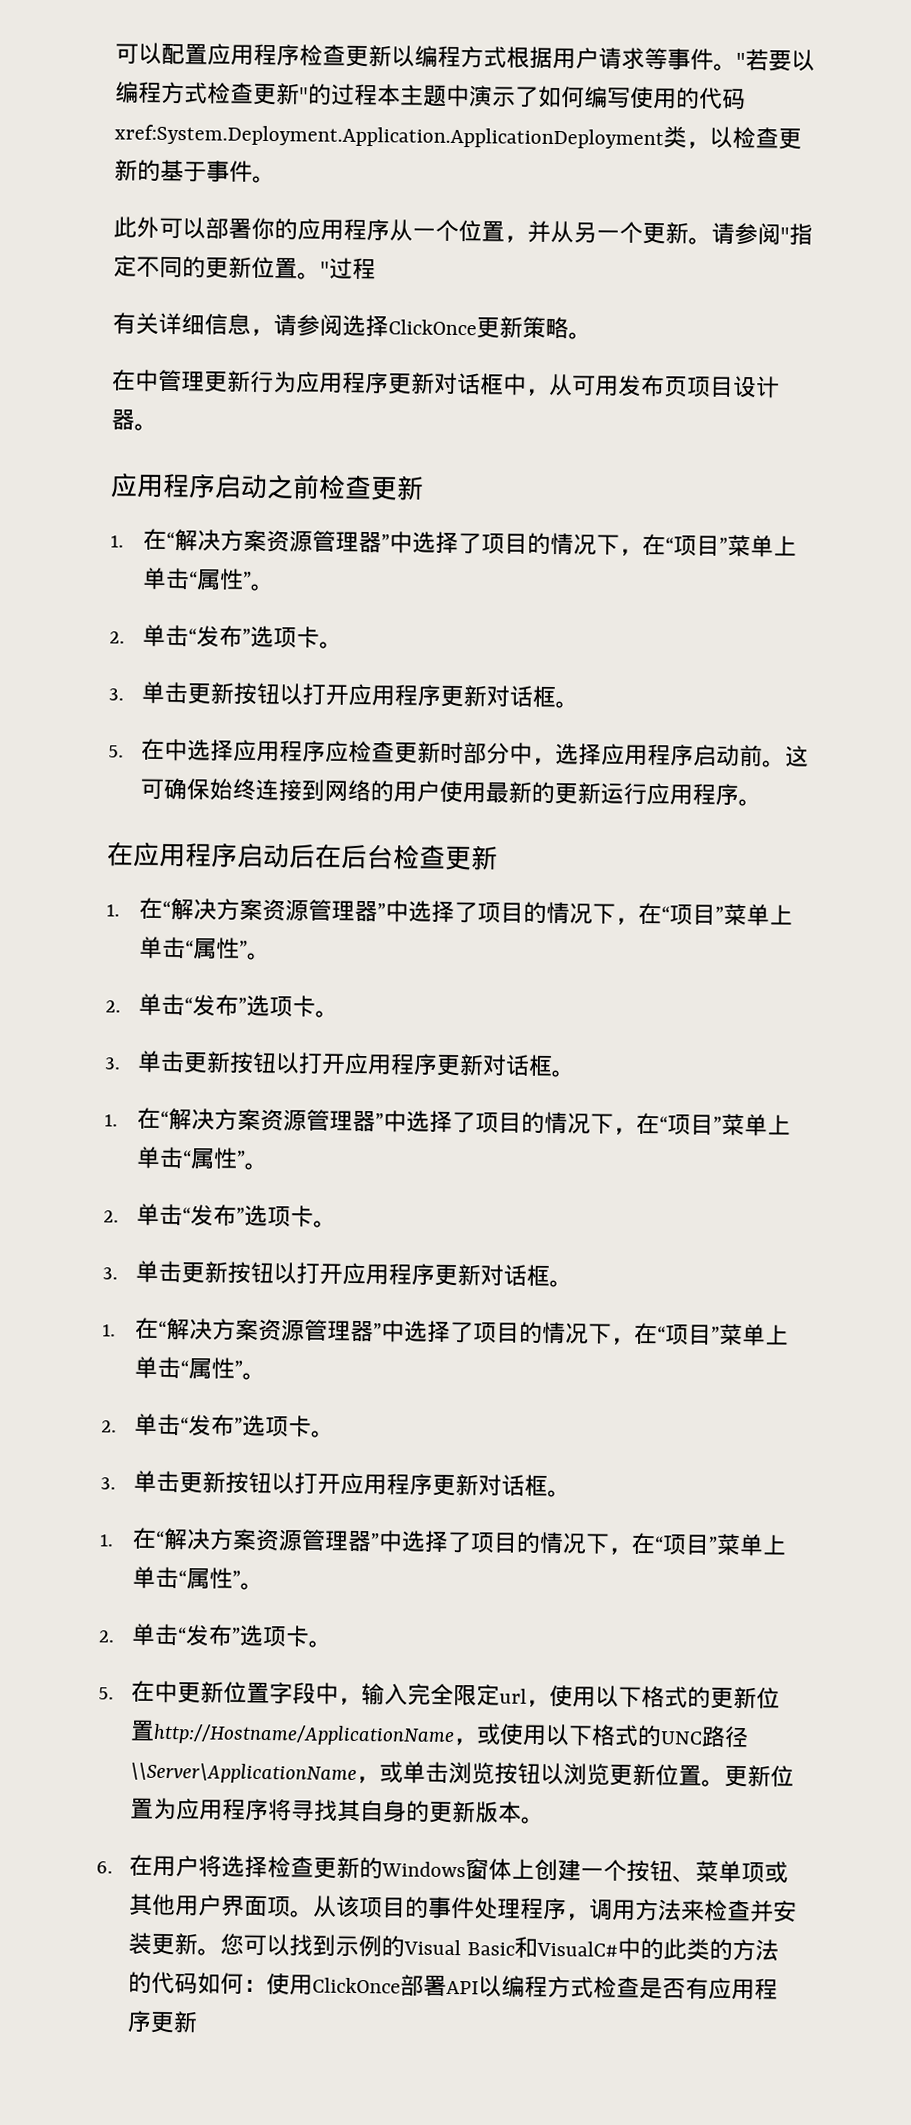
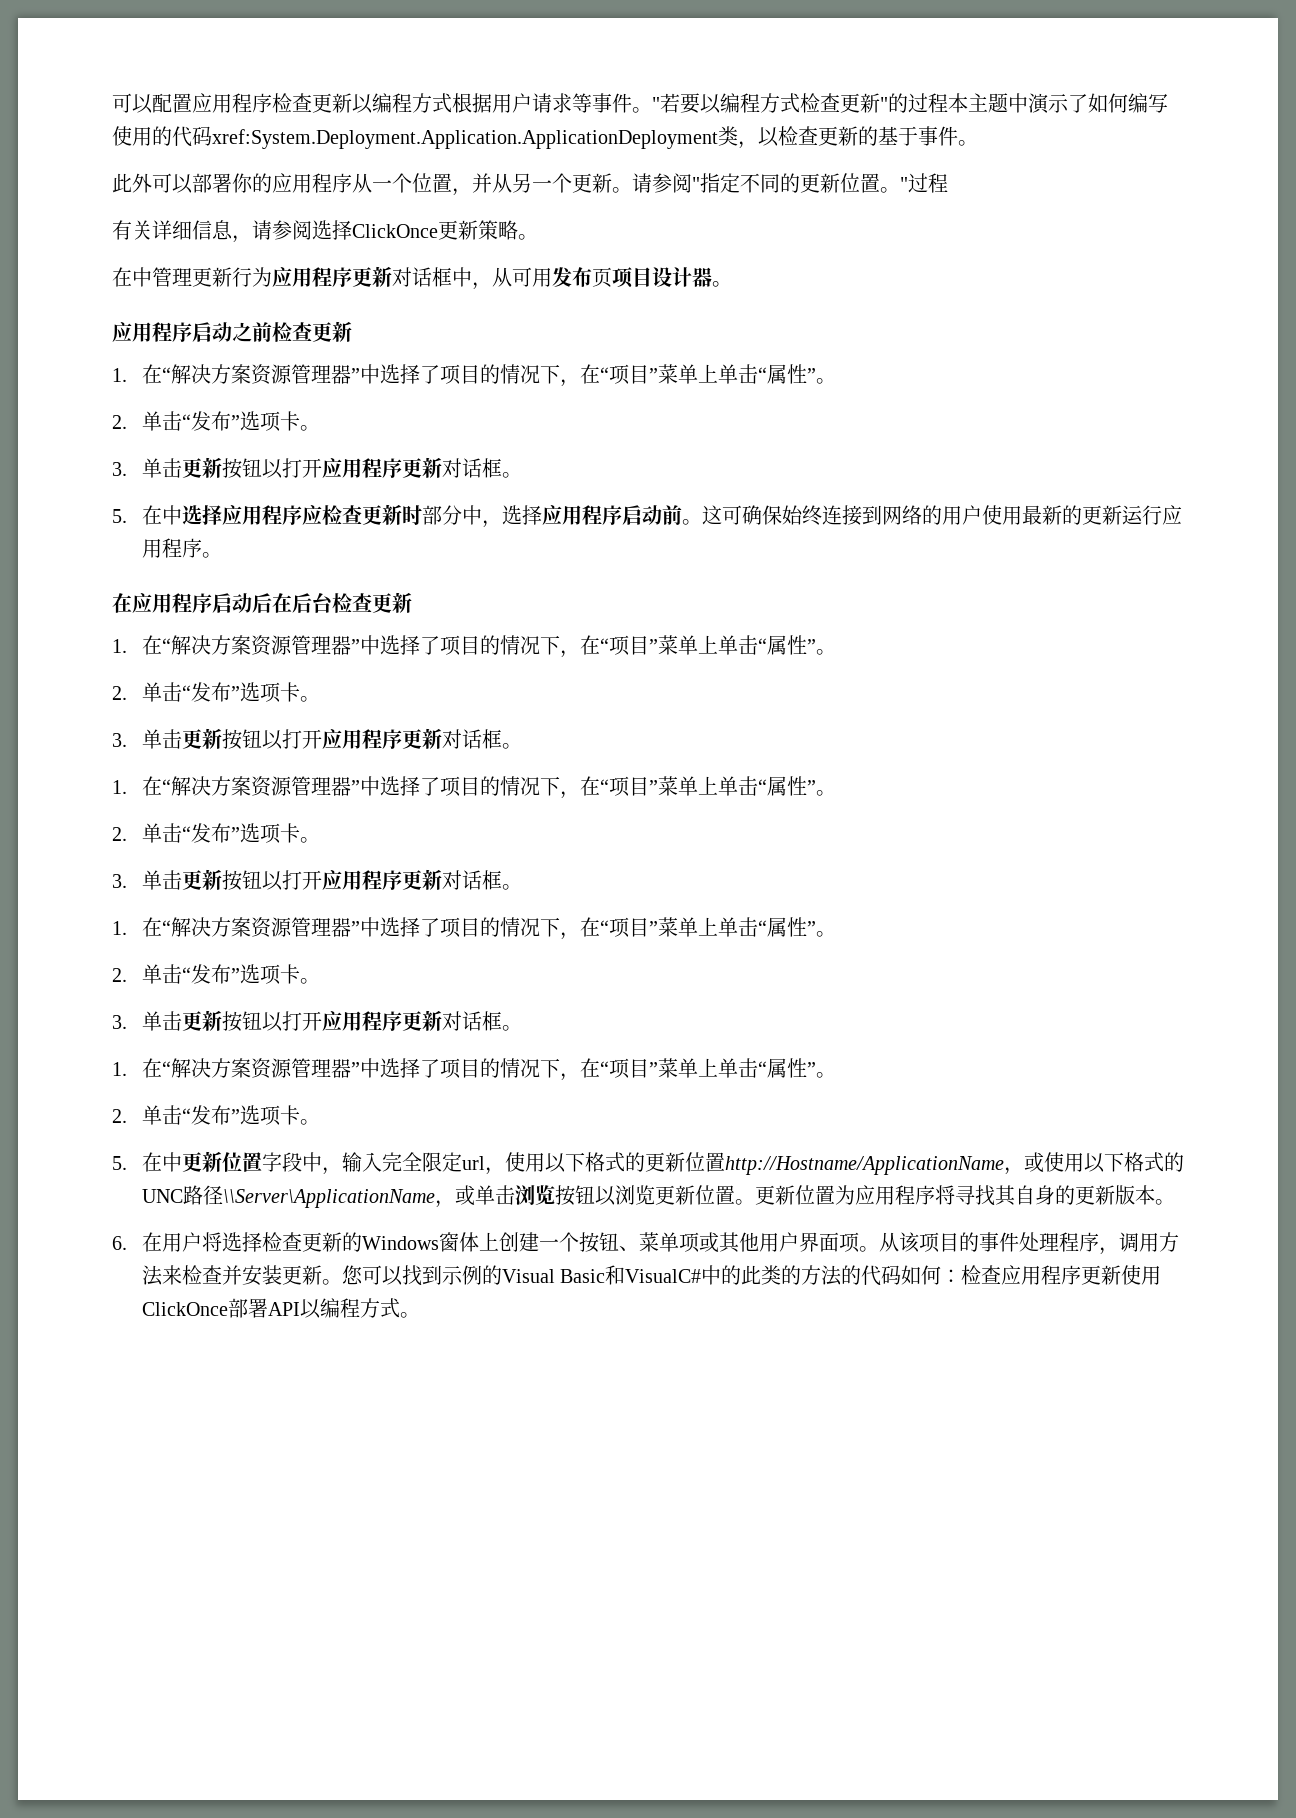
(268, 1986) none -> [960,1265,1121,1285] 检查应用程序更新
[593,1976,779,2001] [127,2010,199,2034] 检查是否有应用程序更新 -> [399,1312,420,1318] 。

